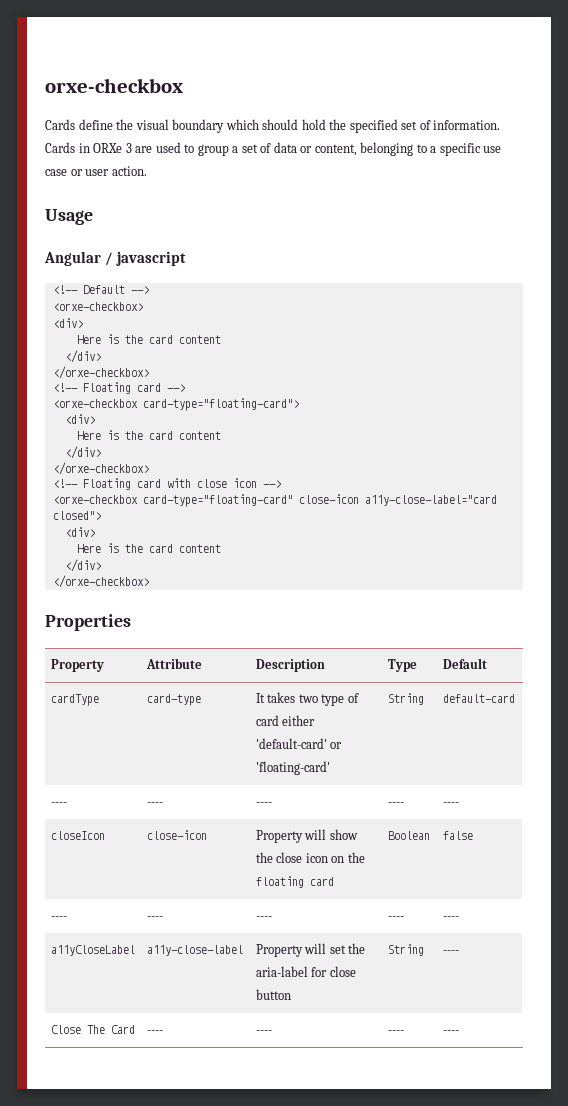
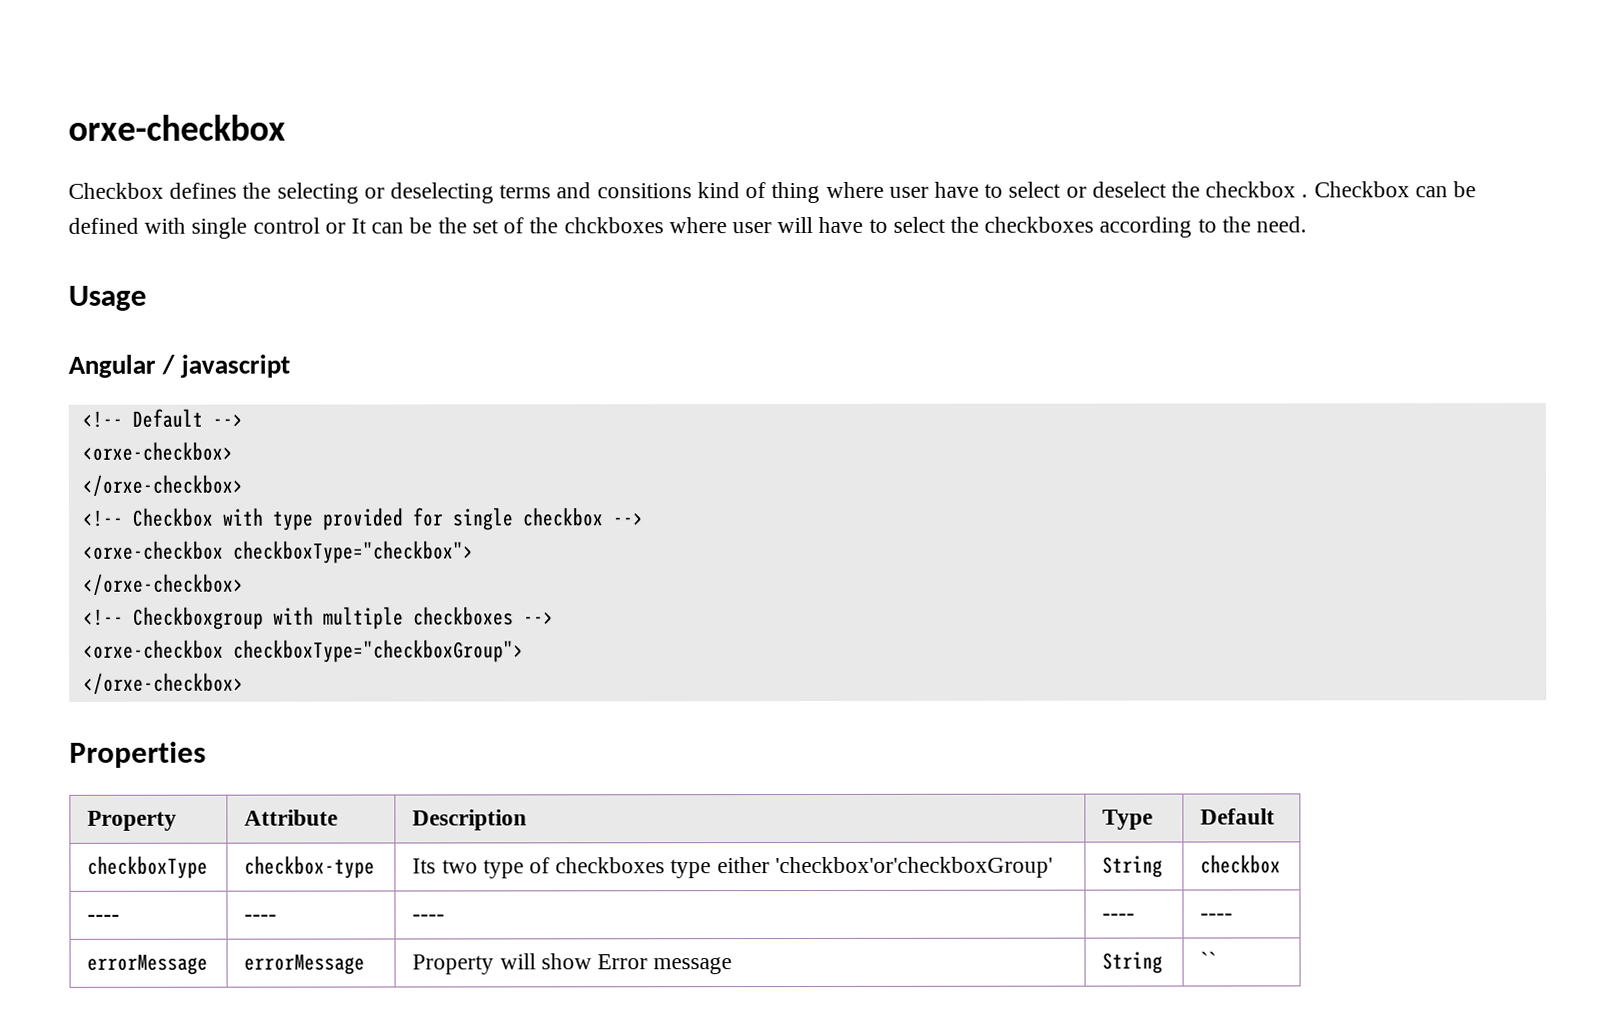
[45,119,501,133] [45,142,502,156] [45,166,147,176] Cards define the visual boundary which should hold the specified set of information. Cards in ORXe 3 are used to group a set of data or content, belonging to a specific use case or user action. -> [68,181,1477,204] [68,216,1308,239] Checkbox defines the selecting or deselecting terms and consitions kind of thing where user have to select or deselect the checkbox . Checkbox can be defined with single control or It can be the set of the chckboxes where user will have to select the checkboxes according to the need.
[52,318,83,328] [76,334,221,344] [64,350,101,363] [52,366,149,379] [52,382,185,394] [52,398,299,411] [64,414,95,424] [76,430,221,440] [64,446,101,459] [52,462,149,475] [52,478,281,490] [52,494,497,507] [52,511,101,520] [64,527,95,537] [76,543,221,553] [64,559,101,572] <div> // Here is the card content // </div> // </orxe-checkbox> // <!-- Floating card --> // <orxe-checkbox card-type="floating-card"> // <div> // Here is the card content // </div> // </orxe-checkbox> // <!-- Floating card with close icon --> // <orxe-checkbox card-type="floating-card" close-icon a11y-close-label="card closed"> // <div> // Here is the card content // </div> -> [81,474,243,497] [81,507,644,531] [82,540,474,564] [82,573,244,596] [82,606,554,630] [82,639,524,663] </orxe-checkbox> // <!-- Checkbox with type provided for single checkbox --> // <orxe-checkbox checkboxType="checkbox"> // </orxe-checkbox> // <!-- Checkboxgroup with multiple checkboxes --> // <orxe-checkbox checkboxType="checkboxGroup">
[50,694,99,706] [146,694,201,706] [255,692,359,706] [255,715,316,726] [255,738,343,749] [255,761,330,775] [387,693,424,705] [442,694,515,703] [50,802,67,806] [146,802,163,806] [255,802,272,806] [387,802,404,806] [442,802,459,806] [50,831,105,840] [146,830,207,840] cardType | card-type | It takes two type of card either 'default-card' or 'floating-card' | String | default-card // ---- | ---- | ---- | ---- | ---- // closeIcon | close-icon -> [87,855,209,879] [244,855,376,879] [412,856,1053,879] [1102,855,1164,878] [1200,854,1282,874] [87,914,121,922] [244,914,278,922] [412,914,446,922] [1102,913,1136,921] [1200,913,1234,921] [87,953,209,975] [244,953,366,975] checkboxType | checkbox-type | Its two type of checkboxes type either 'checkbox'or'checkboxGroup' | String | checkbox // ---- | ---- | ---- | ---- | ---- // errorMessage | errorMessage
[255,852,365,863] [255,876,334,888] [387,831,430,840] [442,831,473,840] [50,916,67,920] [146,916,163,920] [255,916,272,920] [387,916,404,920] [442,916,459,920] [50,945,135,956] [146,945,243,956] [255,943,366,957] [255,966,356,977] [255,989,291,1000] [387,944,424,956] [442,950,459,954] [50,1025,135,1034] [146,1030,163,1034] [255,1030,272,1034] [387,1030,404,1034] [442,1030,459,1034] the close icon on the floating card | Boolean | false // ---- | ---- | ---- | ---- | ---- // a11yCloseLabel | a11y-close-label | Property will set the aria-label for close button | String | ---- // Close The Card | ---- | ---- | ---- | ---- -> [596,954,733,975] [1102,951,1164,974] [1200,951,1218,969] Error message | String | ``

